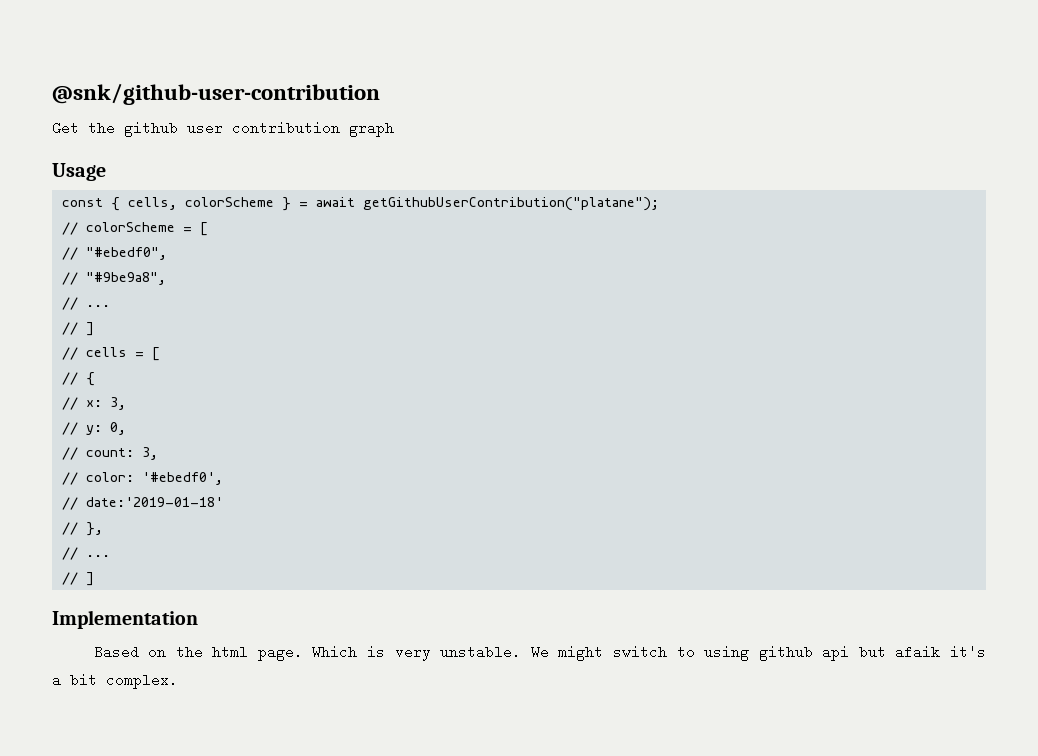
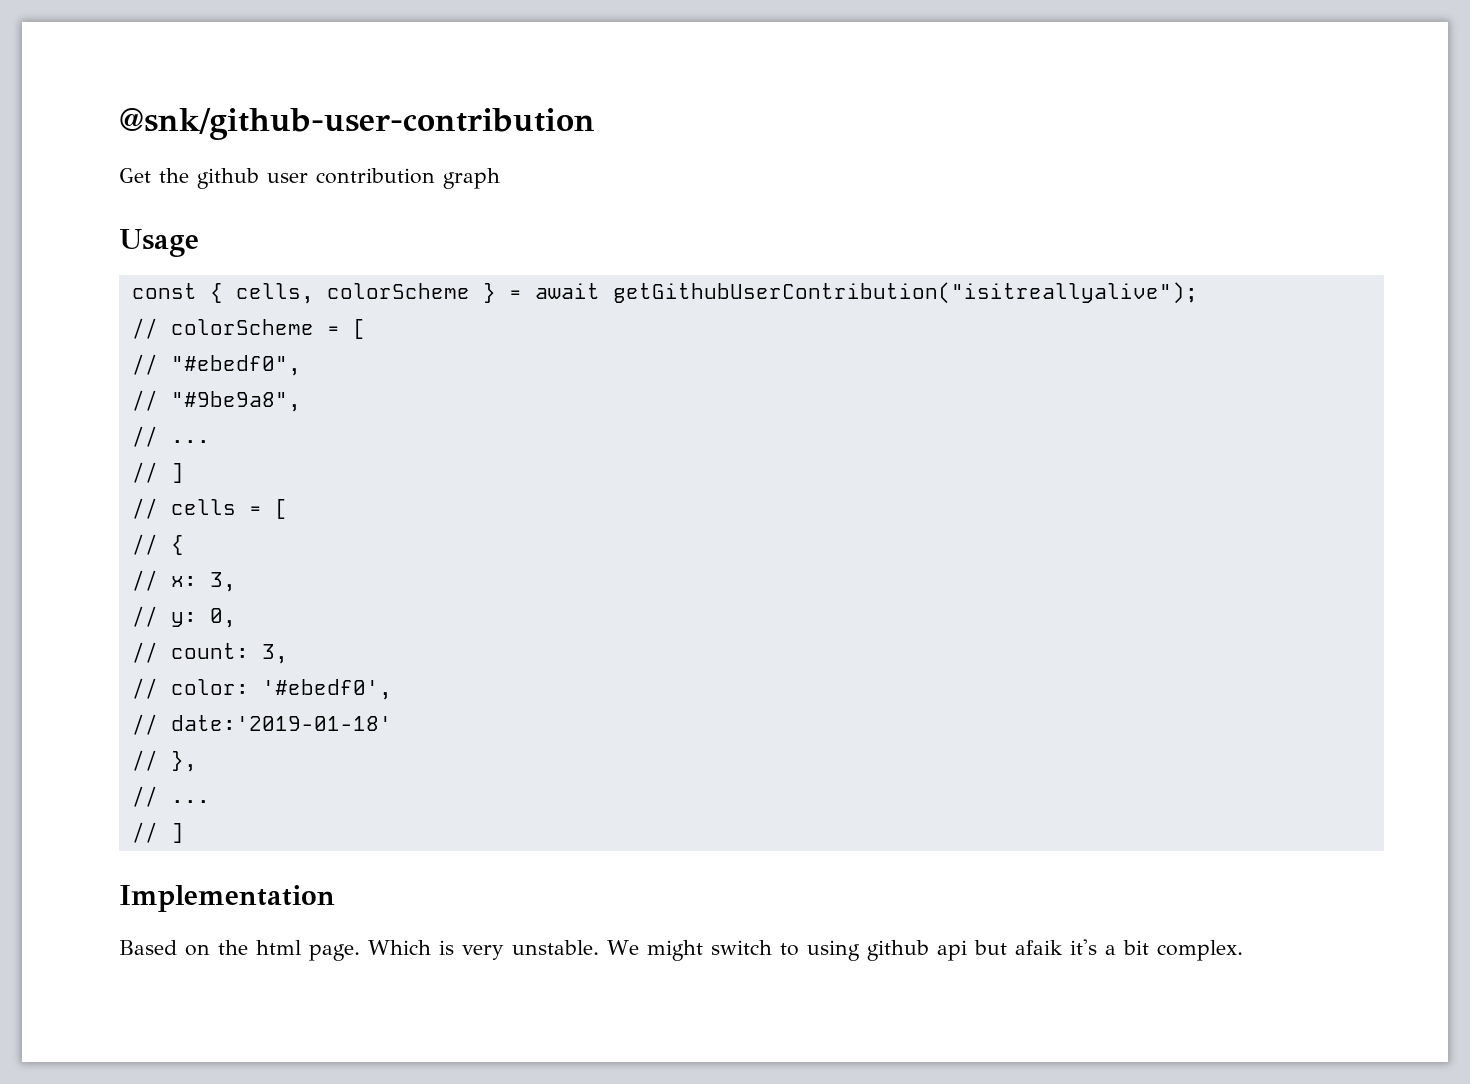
[362,197,659,211] getGithubUserContribution("platane"); -> [612,282,1198,304] getGithubUserContribution("isitreallyalive");

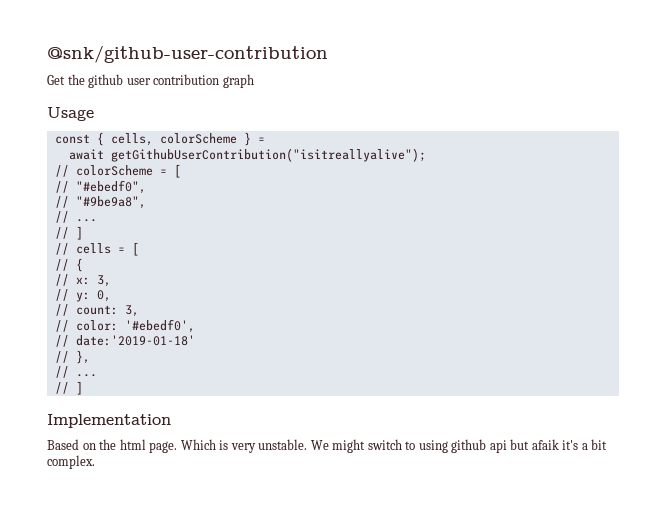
(522, 294) none -> (265, 140) //

